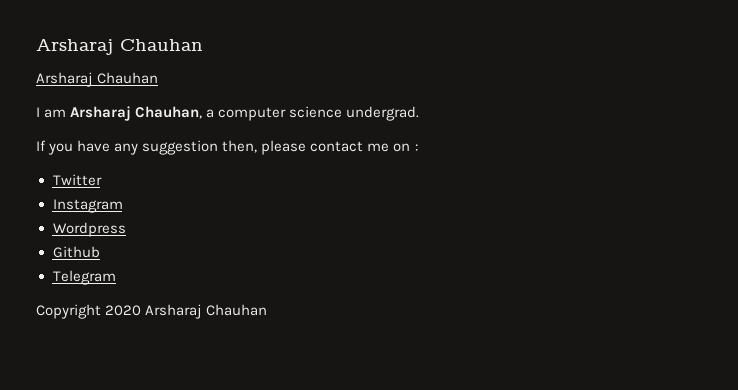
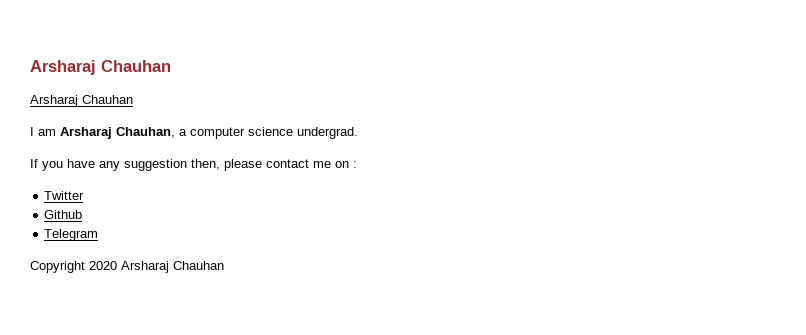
[52,199,123,213] [52,222,126,237] // Instagram // Wordpress -> (85, 195) none

